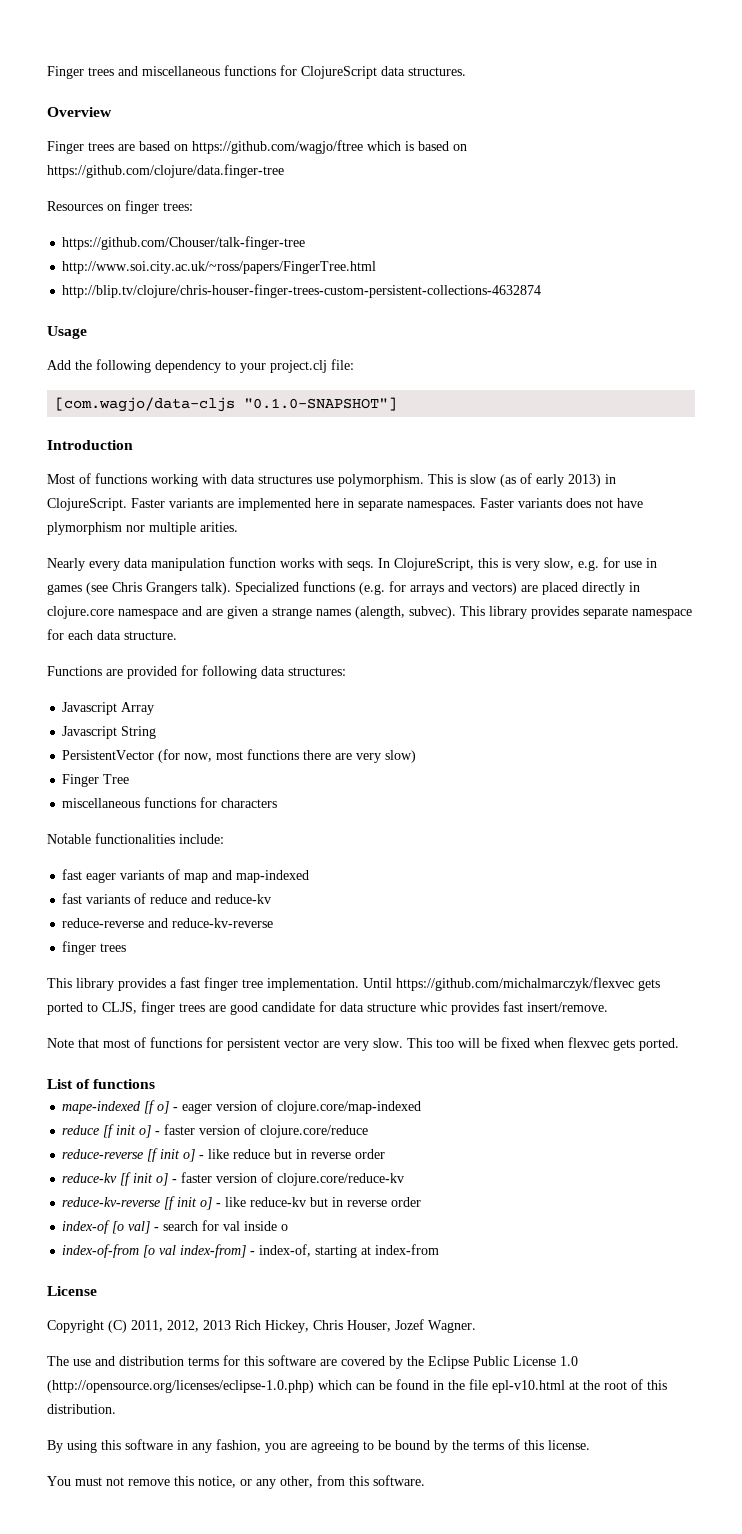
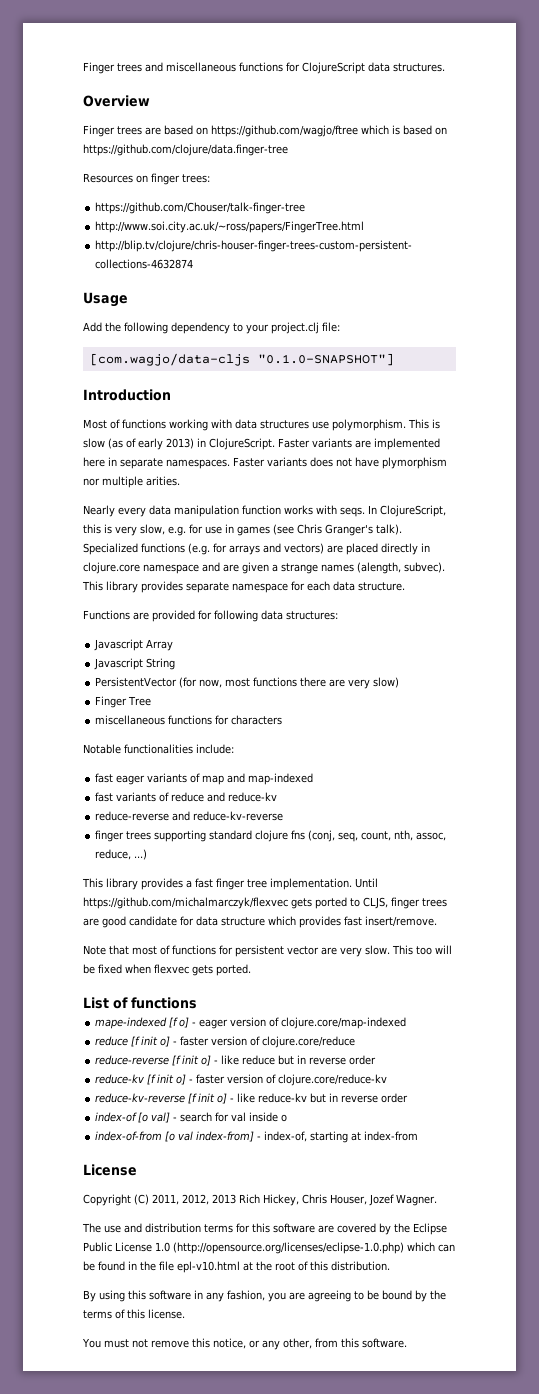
[146,582,197,595] Grangers -> [325,524,373,536] Granger's
(127, 947) none -> [154,830,447,842] [95,849,148,860] supporting standard clojure fns (conj, seq, count, nth, assoc, reduce, ...)
[420,1002,447,1012] whic -> [268,916,296,926] which

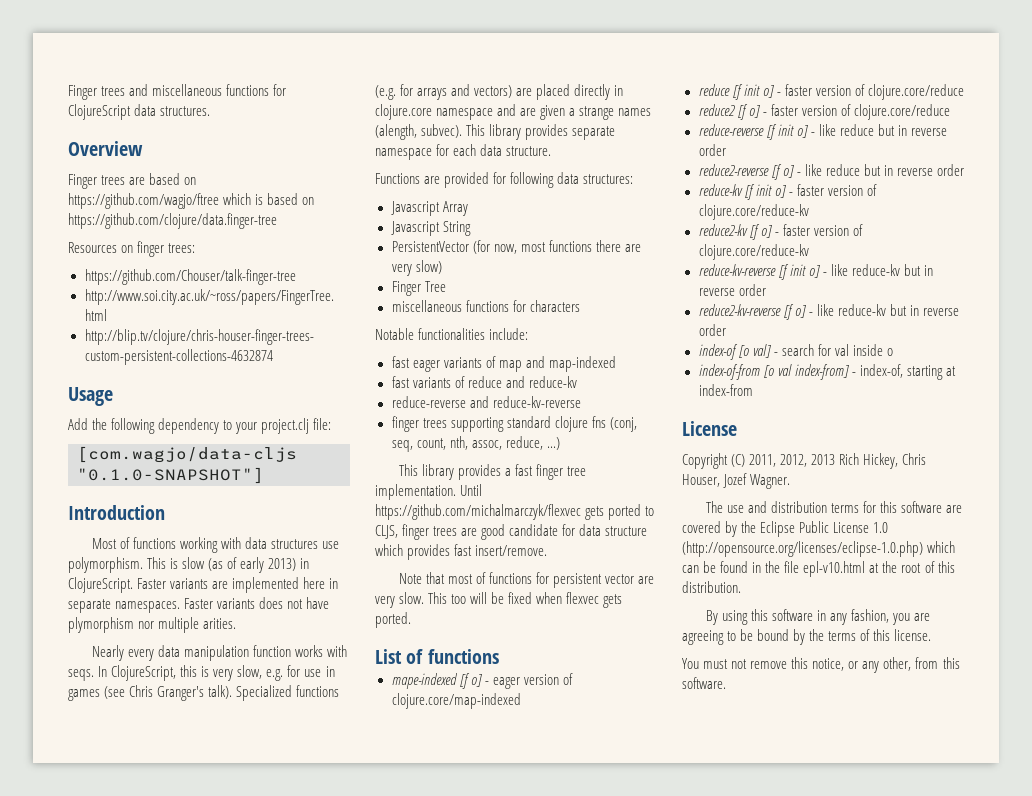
(356, 1042) none -> [698,104,950,120] // reduce2 [f o] - faster version of clojure.core/reduce
(377, 1060) none -> [698,164,964,180] // reduce2-reverse [f o] - like reduce but in reverse order
(388, 1080) none -> [698,224,863,240] [698,244,809,260] // reduce2-kv [f o] - faster version of clojure.core/reduce-kv
(409, 1098) none -> [698,304,959,320] [698,324,726,336] // reduce2-kv-reverse [f o] - like reduce-kv but in reverse order

